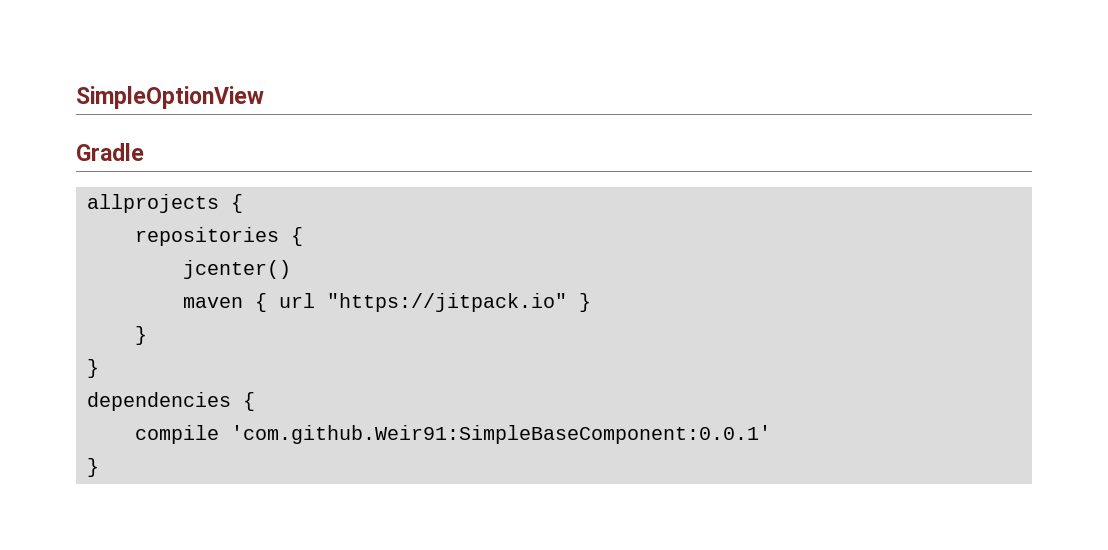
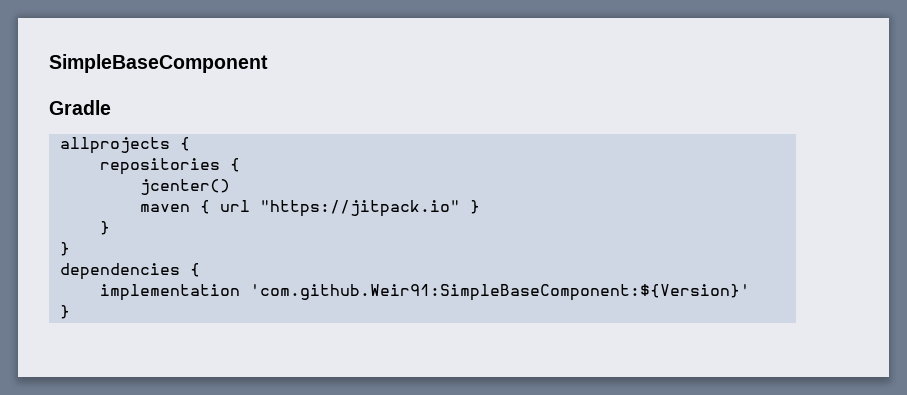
[76,86,264,109] SimpleOptionView -> [49,54,268,73] SimpleBaseComponent
[135,425,772,444] compile 'com.github.Weir91:SimpleBaseComponent:0.0.1' -> [99,284,750,301] implementation 'com.github.Weir91:SimpleBaseComponent:${Version}'

